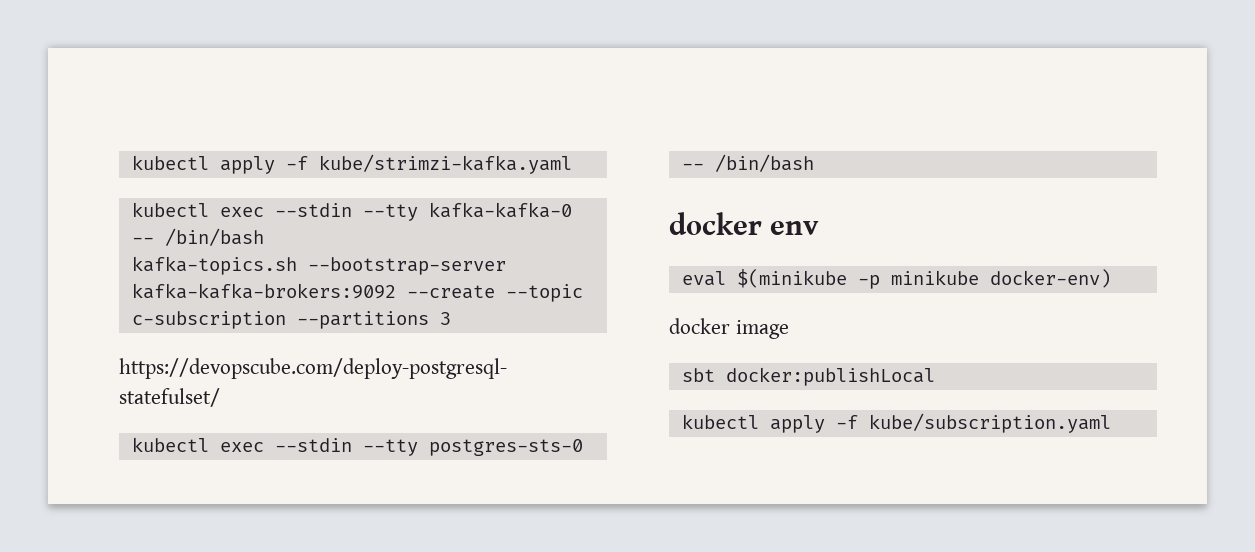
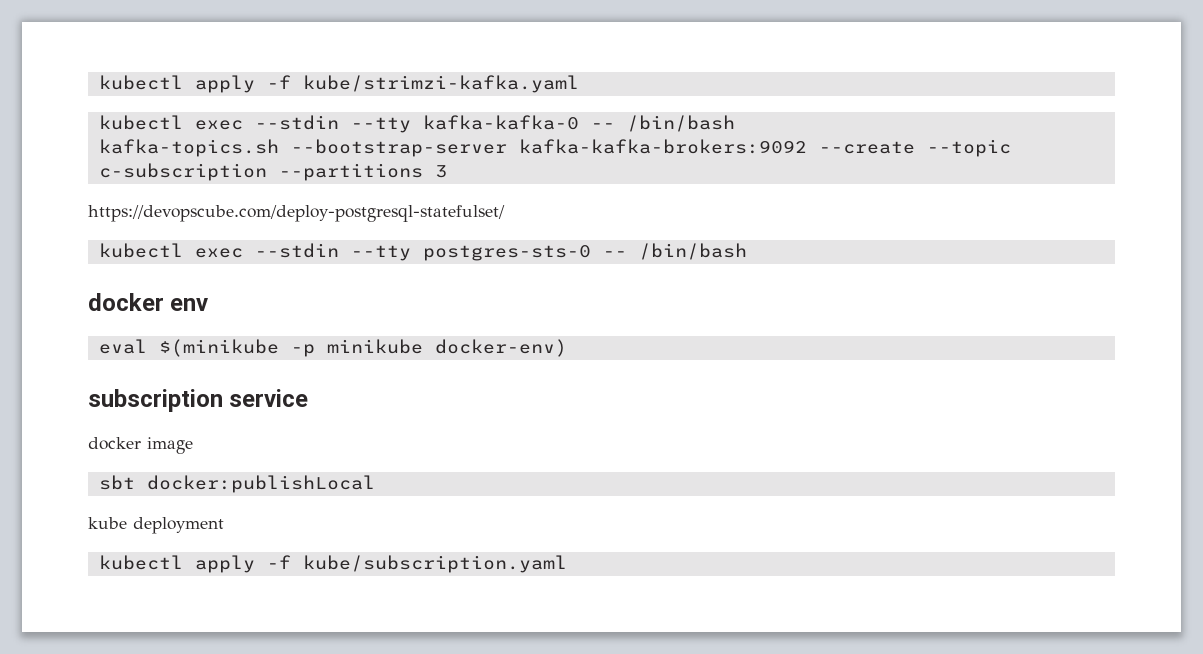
(1111, 278) none -> [88,389,309,412] // subscription service
(935, 376) none -> [88,517,224,534] // kube deployment

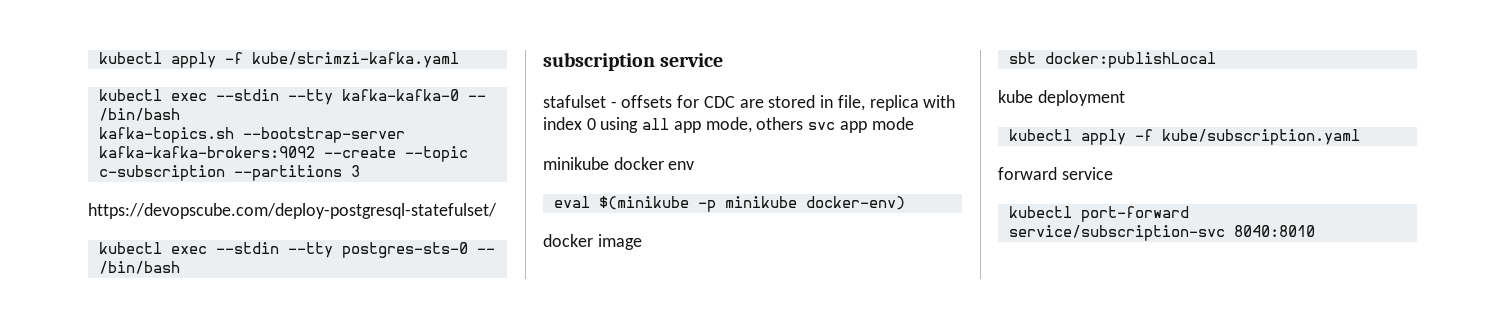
(747, 251) none -> [543,52,724,71] [543,95,956,111] [543,117,914,133] [543,157,609,170] subscription service // stafulset - offsets for CDC are stored in file, replica with index 0 using all app mode, others svc app mode // minikube
[88,389,309,412] // subscription service -> (905, 203) none
(567, 564) none -> [998,167,1113,180] [1008,206,1189,222] [1008,225,1315,241] // forward service // kubectl port-forward service/subscription-svc 8040:8010

